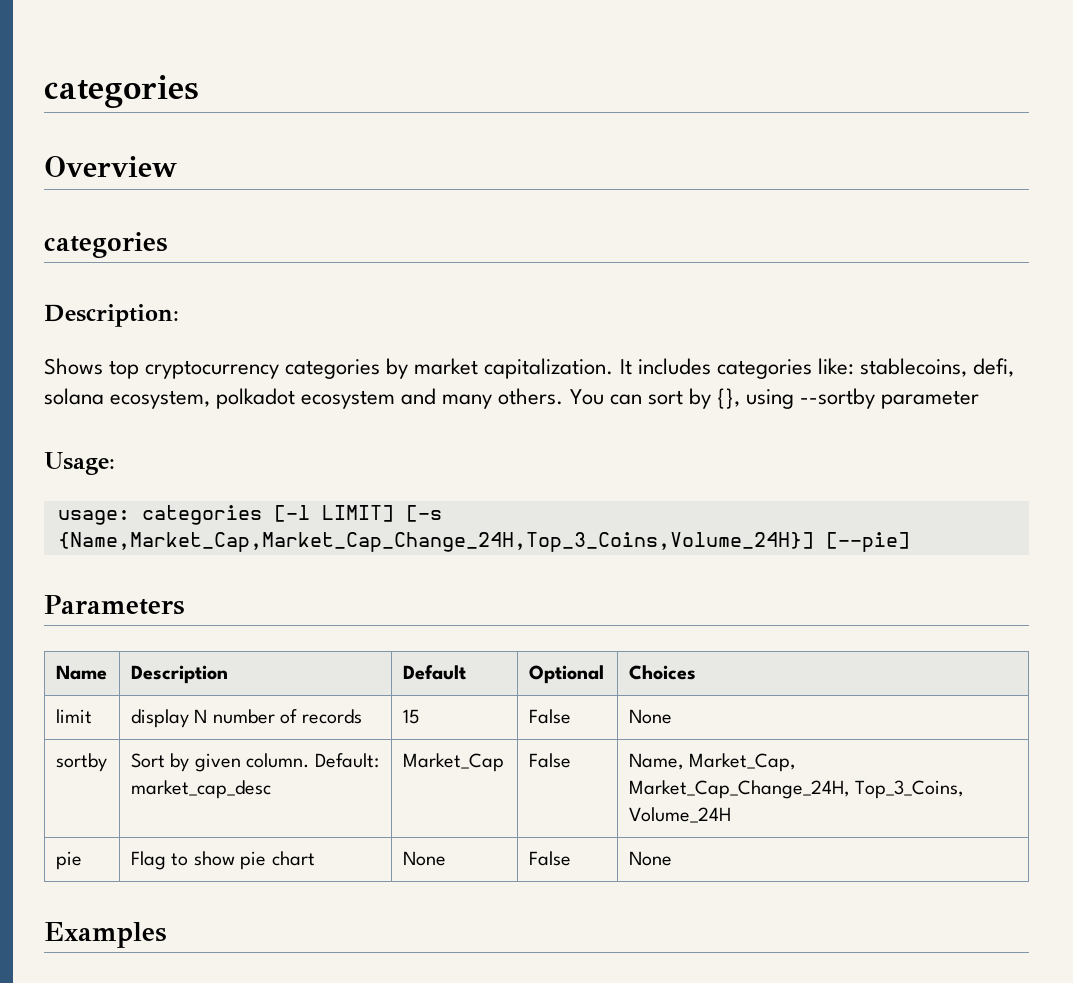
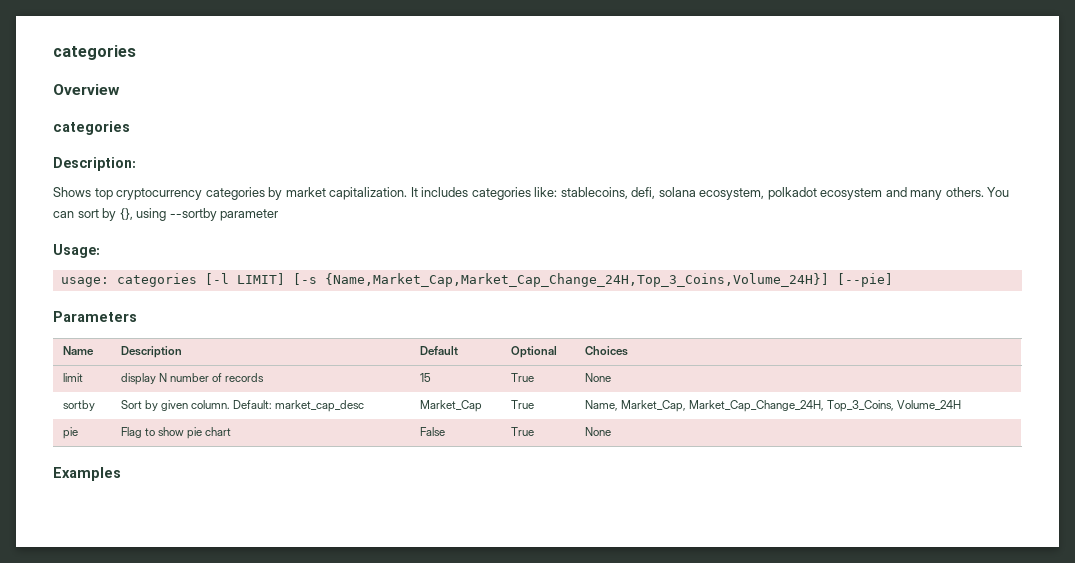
[528,709,571,724] False -> [510,373,534,382] True
[528,753,571,768] False -> [510,400,534,409] True
[402,851,446,866] [528,851,571,866] None | False -> [419,427,445,436] [510,427,534,436] False | True

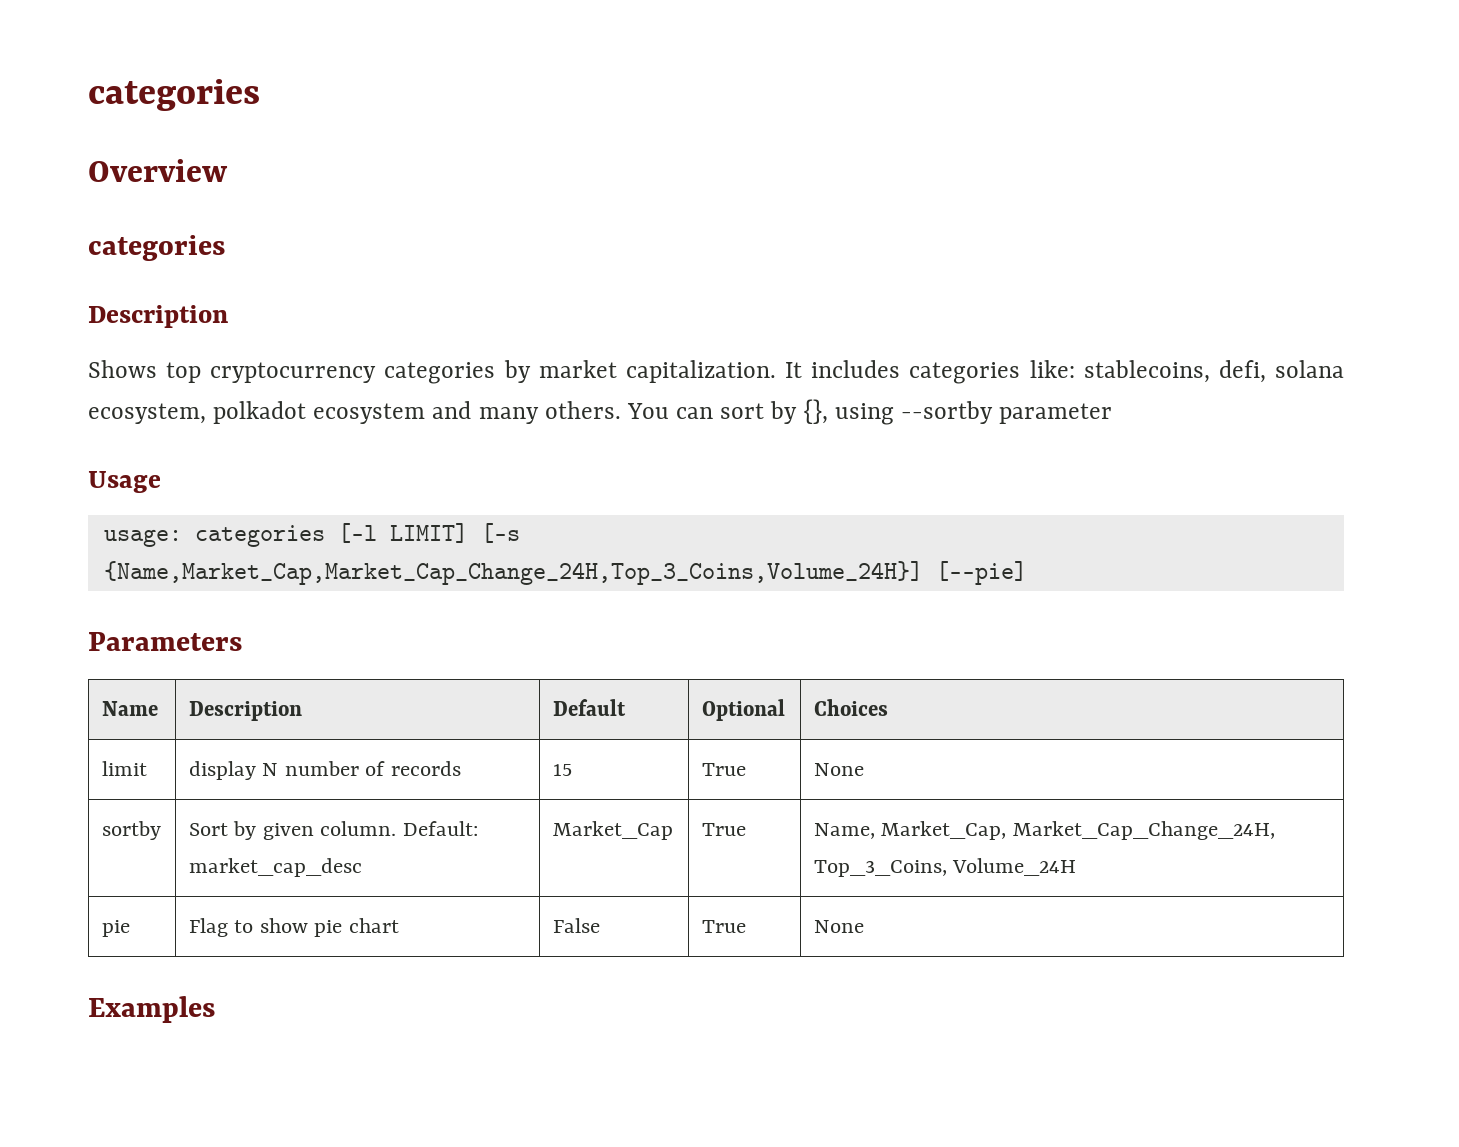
[53,157,136,171] Description: -> [88,305,228,328] Description
[53,244,100,258] Usage: -> [88,471,161,493] Usage

